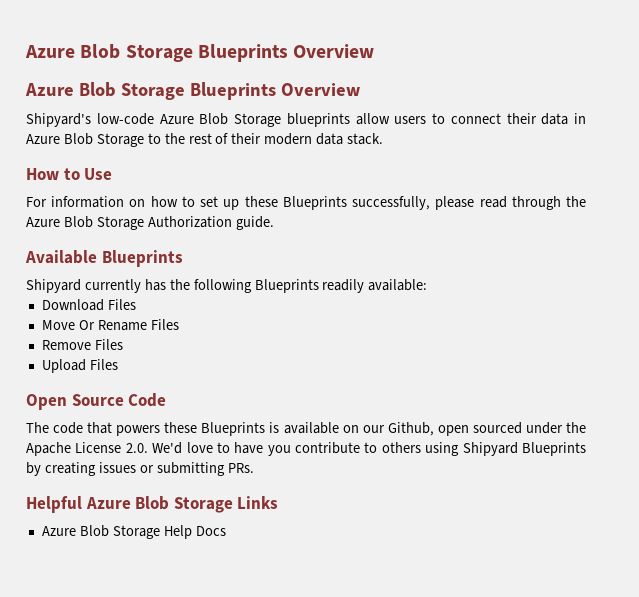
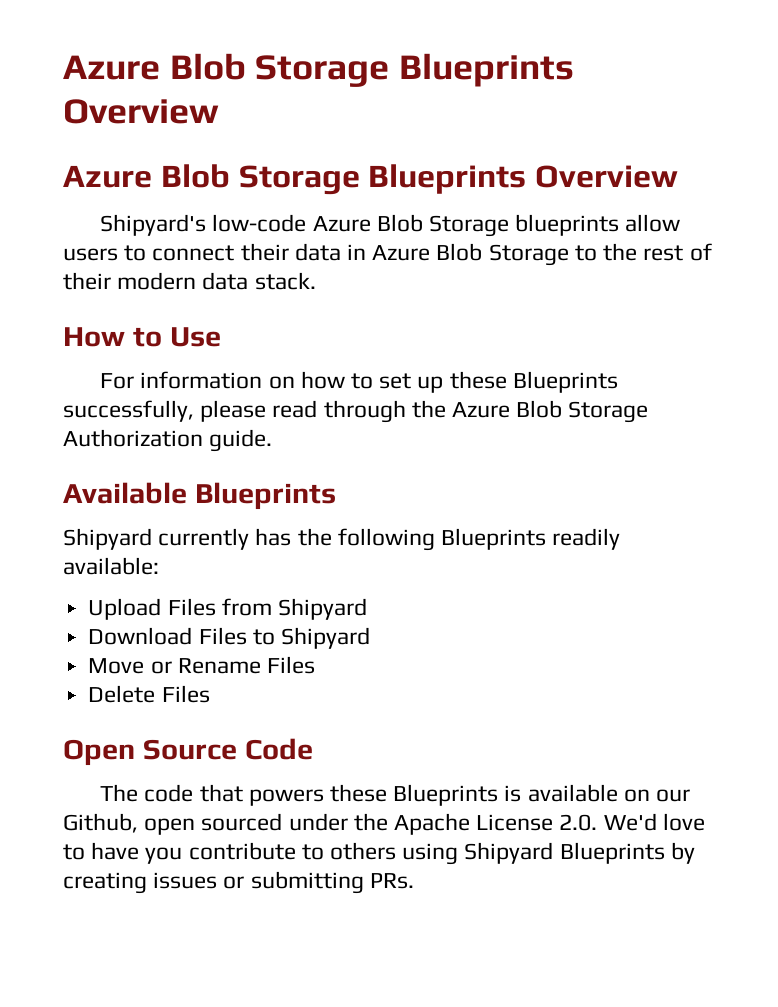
(428, 285) none -> [88,598,367,620] // Upload Files from Shipyard
(136, 304) none -> [252,627,370,649] to Shipyard
[78,320,95,330] Or -> [150,661,172,674] or
[41,339,123,350] [41,359,86,373] Remove Files // Upload -> [88,685,156,703] Delete
[26,496,279,513] [41,525,226,539] // Helpful Azure Blob Storage Links // Azure Blob Storage Help Docs -> (414, 881) none

